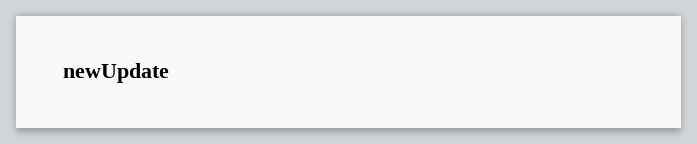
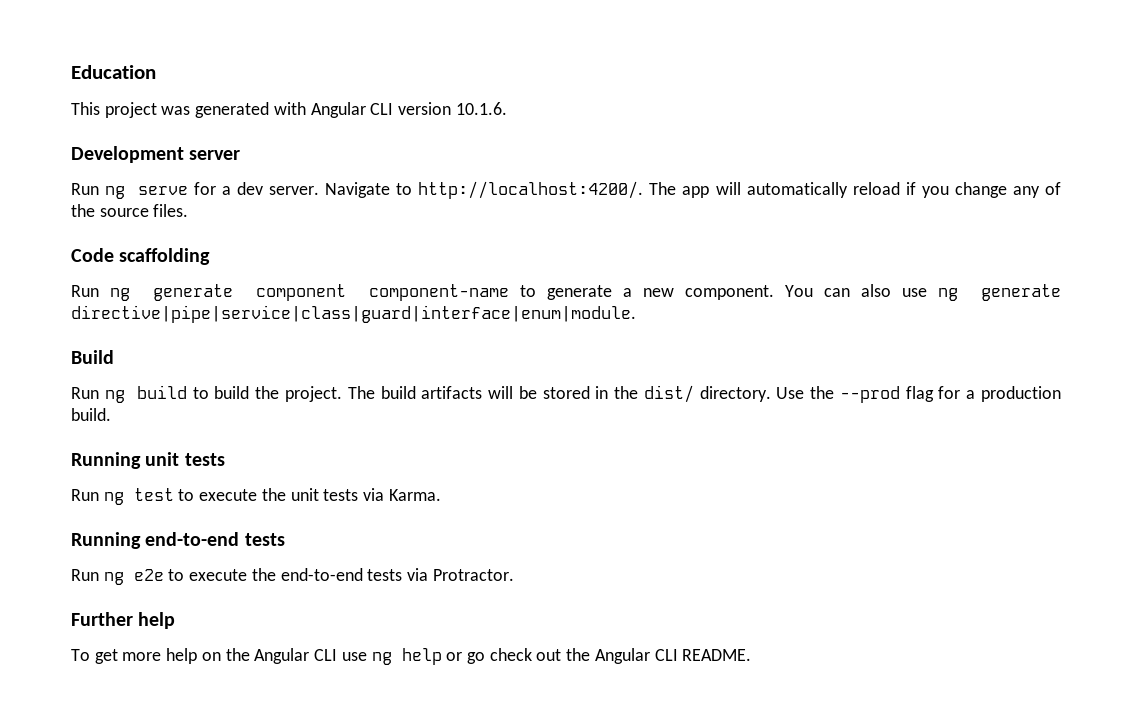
[63,63,169,83] newUpdate -> [71,65,156,79] [71,102,507,118] [71,146,241,163] [71,181,1062,199] [71,204,189,217] [71,248,211,265] [71,284,1062,301] [71,305,636,323] [71,350,114,364] [71,385,1062,403] [71,408,111,421] [71,452,225,469] [71,488,441,505] [71,532,285,549] [71,568,514,585] [71,612,176,629] [71,648,752,665] Education // This project was generated with Angular CLI version 10.1.6. // Development server // Run ng serve for a dev server. Navigate to http://localhost:4200/. The app will automatically reload if you change any of the source files. // Code scaffolding // Run ng generate component component-name to generate a new component. You can also use ng generate directive|pipe|service|class|guard|interface|enum|module. // Build // Run ng build to build the project. The build artifacts will be stored in the dist/ directory. Use the --prod flag for a production build. // Running unit tests // Run ng test to execute the unit tests via Karma. // Running end-to-end tests // Run ng e2e to execute the end-to-end tests via Protractor. // Further help // To get more help on the Angular CLI use ng help or go check out the Angular CLI README.

